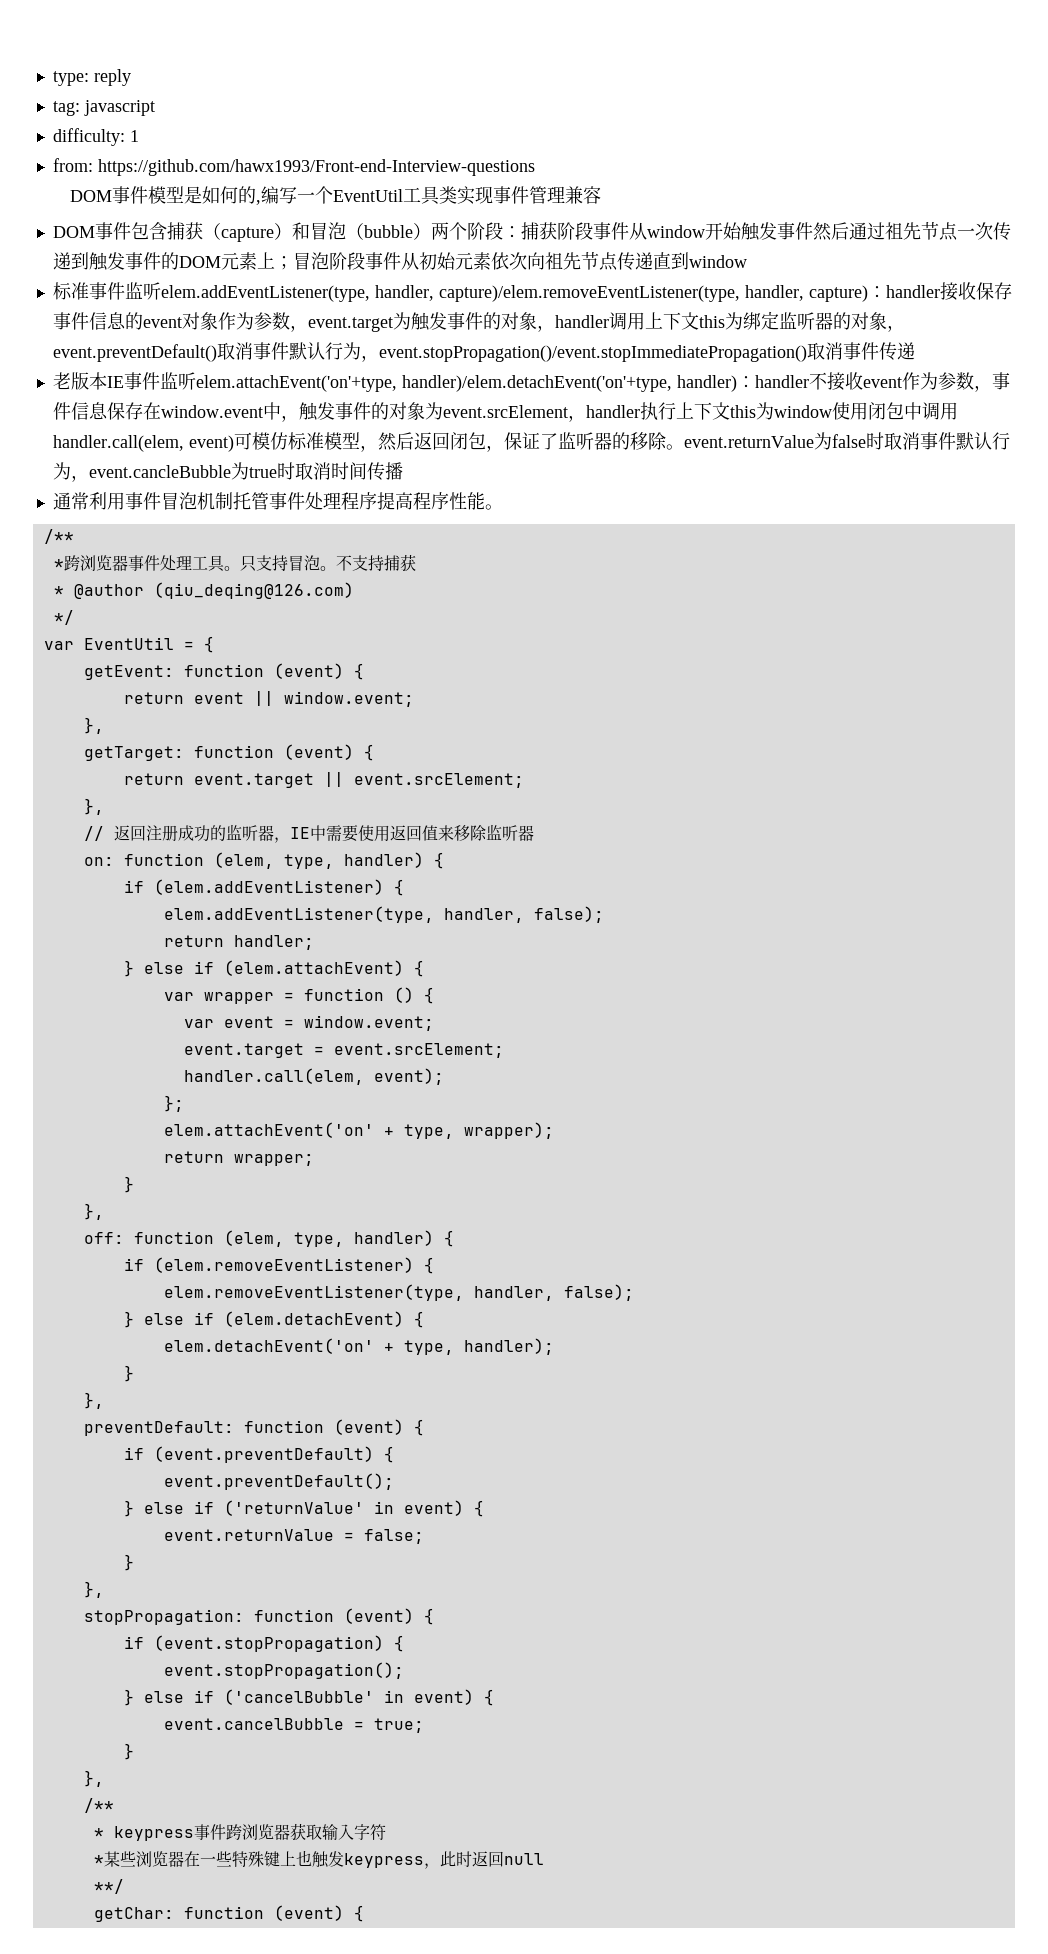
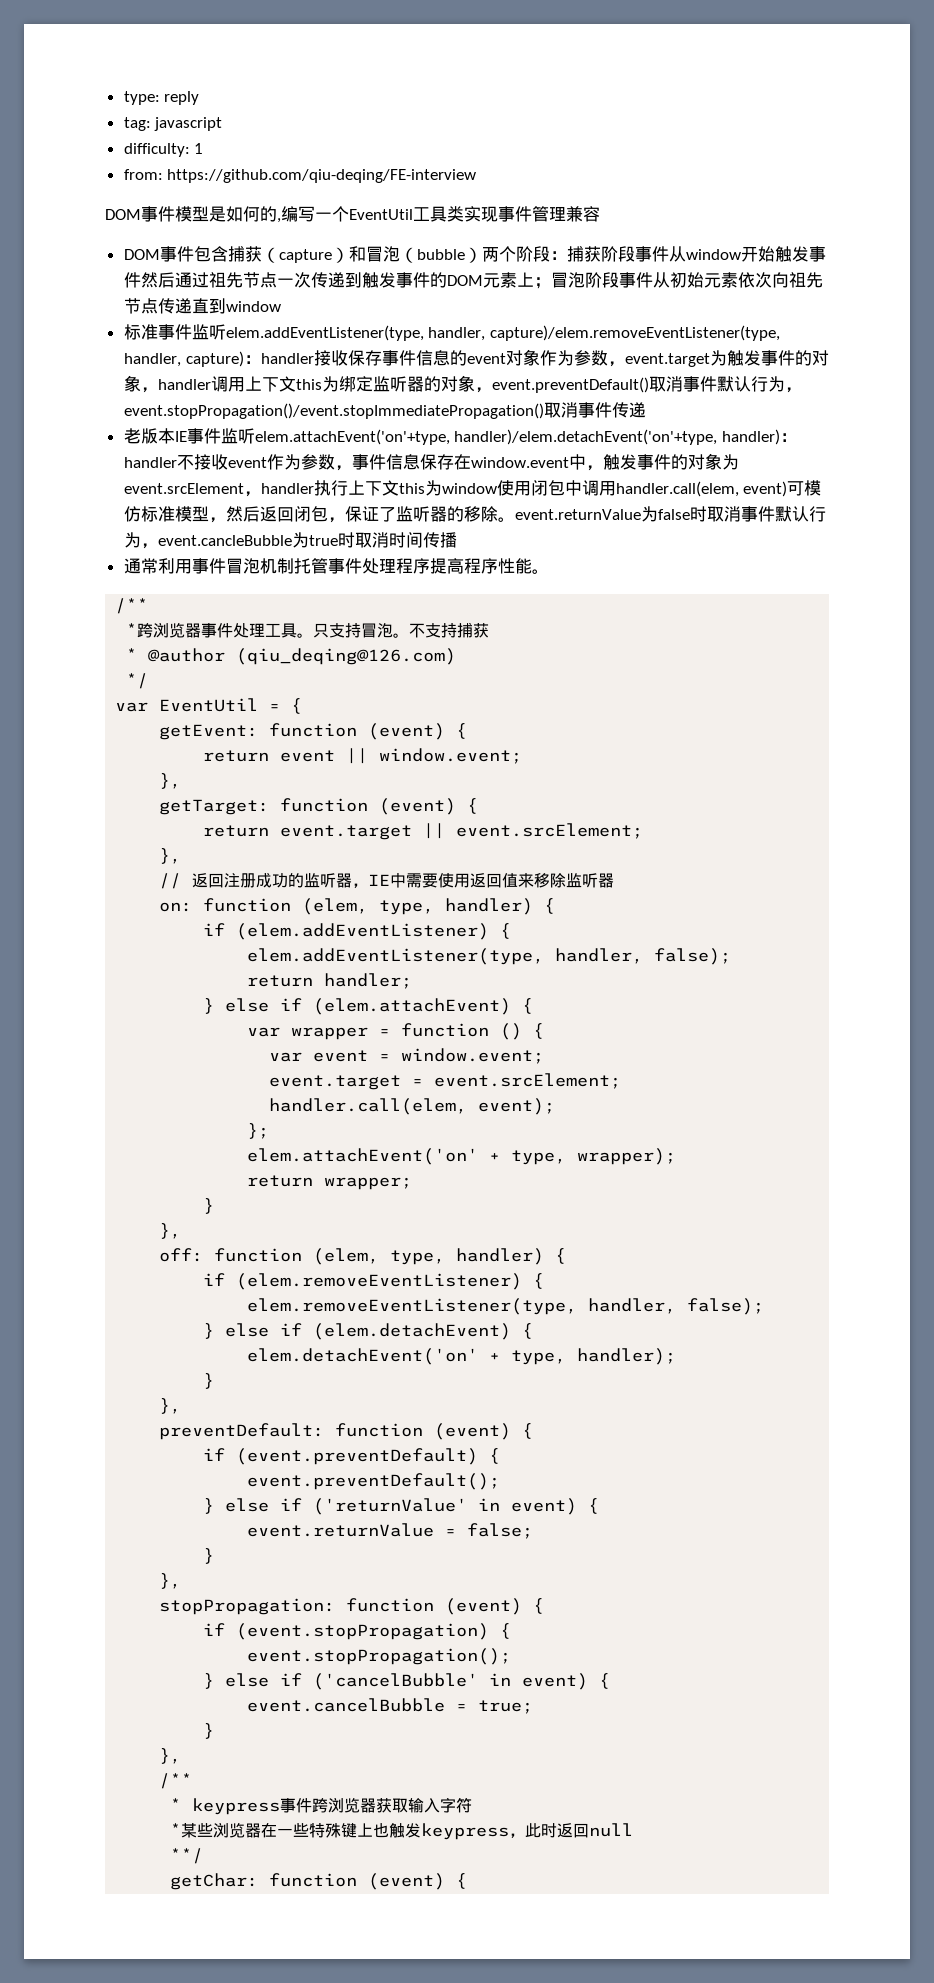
[97,159,535,176] https://github.com/hawx1993/Front-end-Interview-questions -> [167,169,477,183] https://github.com/qiu-deqing/FE-interview

